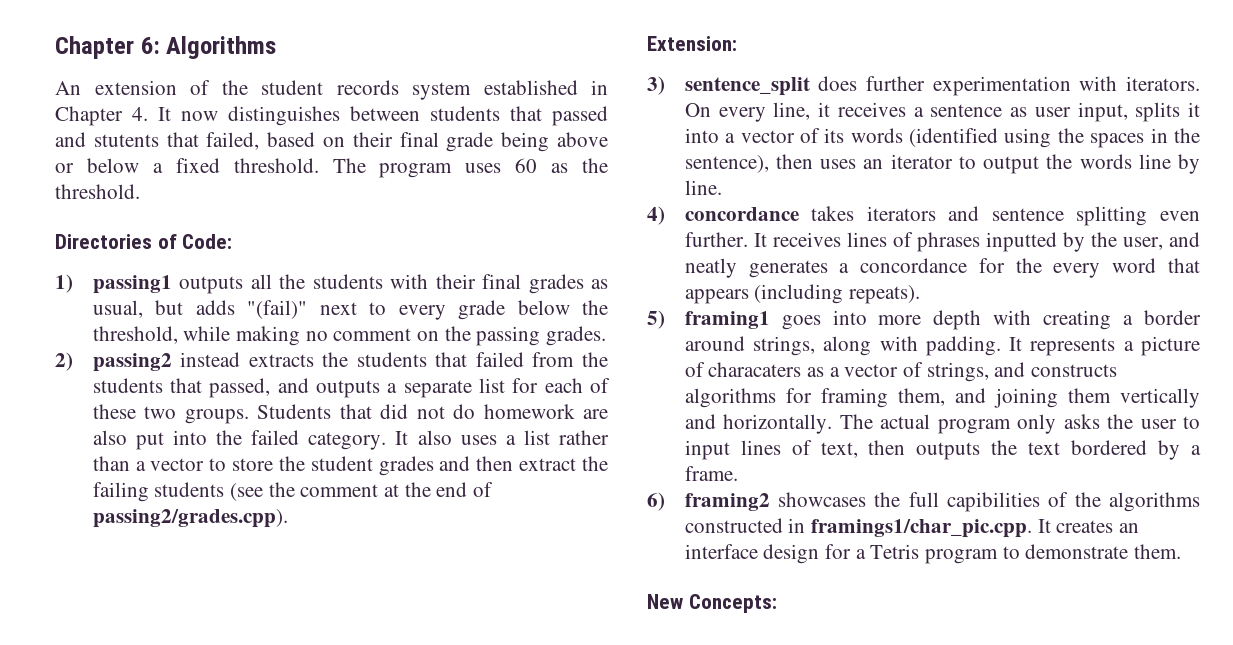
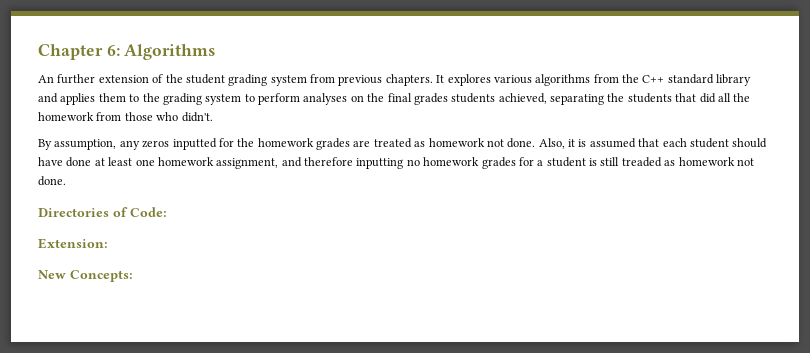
(81, 88) none -> [57,74,96,84] further
[336,80,608,100] [55,106,608,126] [55,132,608,152] [55,158,608,178] [55,184,140,199] [55,234,233,249] [55,274,608,294] [92,300,608,320] [92,326,607,346] [55,352,609,372] [92,378,610,398] [92,404,608,424] [92,430,609,450] [92,456,608,476] [92,482,494,502] [92,509,288,528] [647,36,737,51] [647,76,1200,96] [684,102,1200,122] [684,128,1200,148] [684,154,1200,174] [684,180,722,195] [647,206,1200,226] [684,232,1200,252] [684,258,1200,278] [684,284,921,304] [647,310,1201,330] [684,336,1200,356] [684,362,1118,382] [684,388,1200,408] [684,414,1200,434] [684,440,1201,460] [684,466,738,481] [647,492,1200,512] [684,518,1140,538] [684,544,1182,564] records system established in Chapter 4. It now distinguishes between students that passed and stutents that failed, based on their final grade being above or below a fixed threshold. The program uses 60 as the threshold. // Directories of Code: // 1) passing1 outputs all the students with their final grades as usual, but adds "(fail)" next to every grade below the threshold, while making no comment on the passing grades. // 2) passing2 instead extracts the students that failed from the students that passed, and outputs a separate list for each of these two groups. Students that did not do homework are also put into the failed category. It also uses a list rather than a vector to store the student grades and then extract the failing students (see the comment at the end of passing2/grades.cpp). // Extension: // 3) sentence_split does further experimentation with iterators. On every line, it receives a sentence as user input, splits it into a vector of its words (identified using the spaces in the sentence), then uses an iterator to output the words line by line. // 4) concordance takes iterators and sentence splitting even further. It receives lines of phrases inputted by the user, and neatly generates a concordance for the every word that appears (including repeats). // 5) framing1 goes into more depth with creating a border around strings, along with padding. It represents a picture of characaters as a vector of strings, and constructs algorithms for framing them, and joining them vertically and horizontally. The actual program only asks the user to input lines of text, then outputs the text bordered by a frame. // 6) framing2 showcases the full capibilities of the algorithms constructed in framings1/char_pic.cpp. It creates an interface design for a Tetris program to demonstrate them. -> [228,74,752,86] [38,93,751,105] [38,112,213,122] [38,138,768,150] [38,157,754,169] [38,176,66,186] [38,207,167,217] [38,238,108,249] grading system from previous chapters. It explores various algorithms from the C++ standard library and applies them to the grading system to perform analyses on the final grades students achieved, separating the students that did all the homework from those who didn't. // By assumption, any zeros inputted for the homework grades are treated as homework not done. Also, it is assumed that each student should have done at least one homework assignment, and therefore inputting no homework grades for a student is still treaded as homework not done. // Directories of Code: // Extension:

